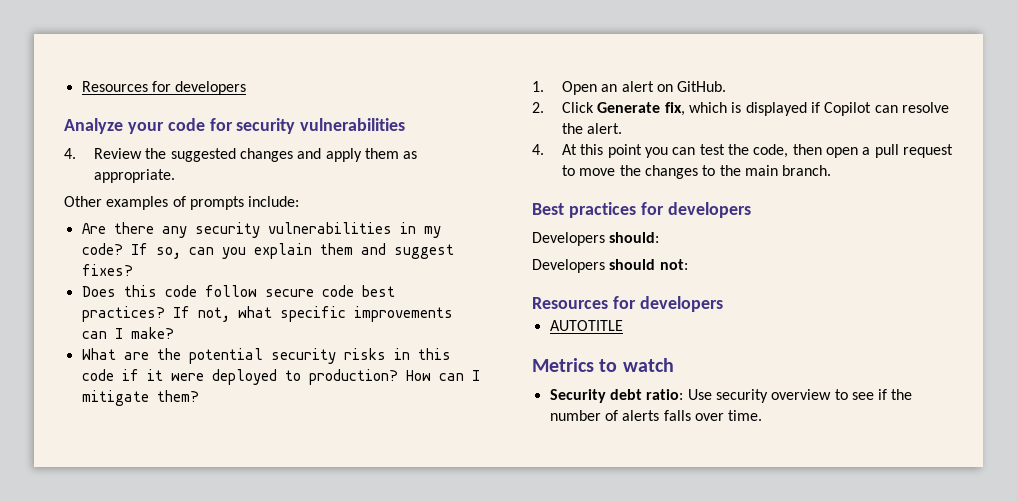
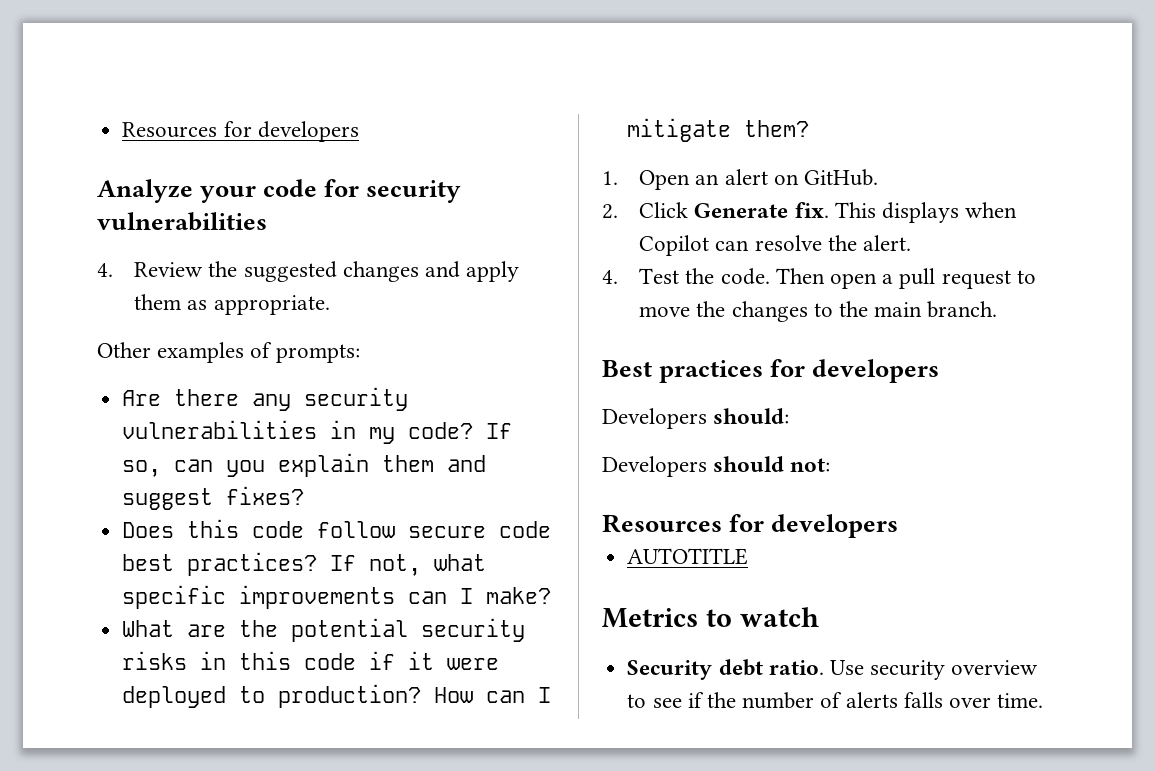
[189,196,300,210] prompts include: -> [275,344,360,363] prompts:
[664,102,820,116] fix, which is displayed if -> [794,202,1018,223] fix. This displays when
[562,144,822,158] At this point you can test the code, then -> [639,268,825,285] Test the code. Then
[646,389,684,400] ratio: -> [768,660,824,675] ratio.

